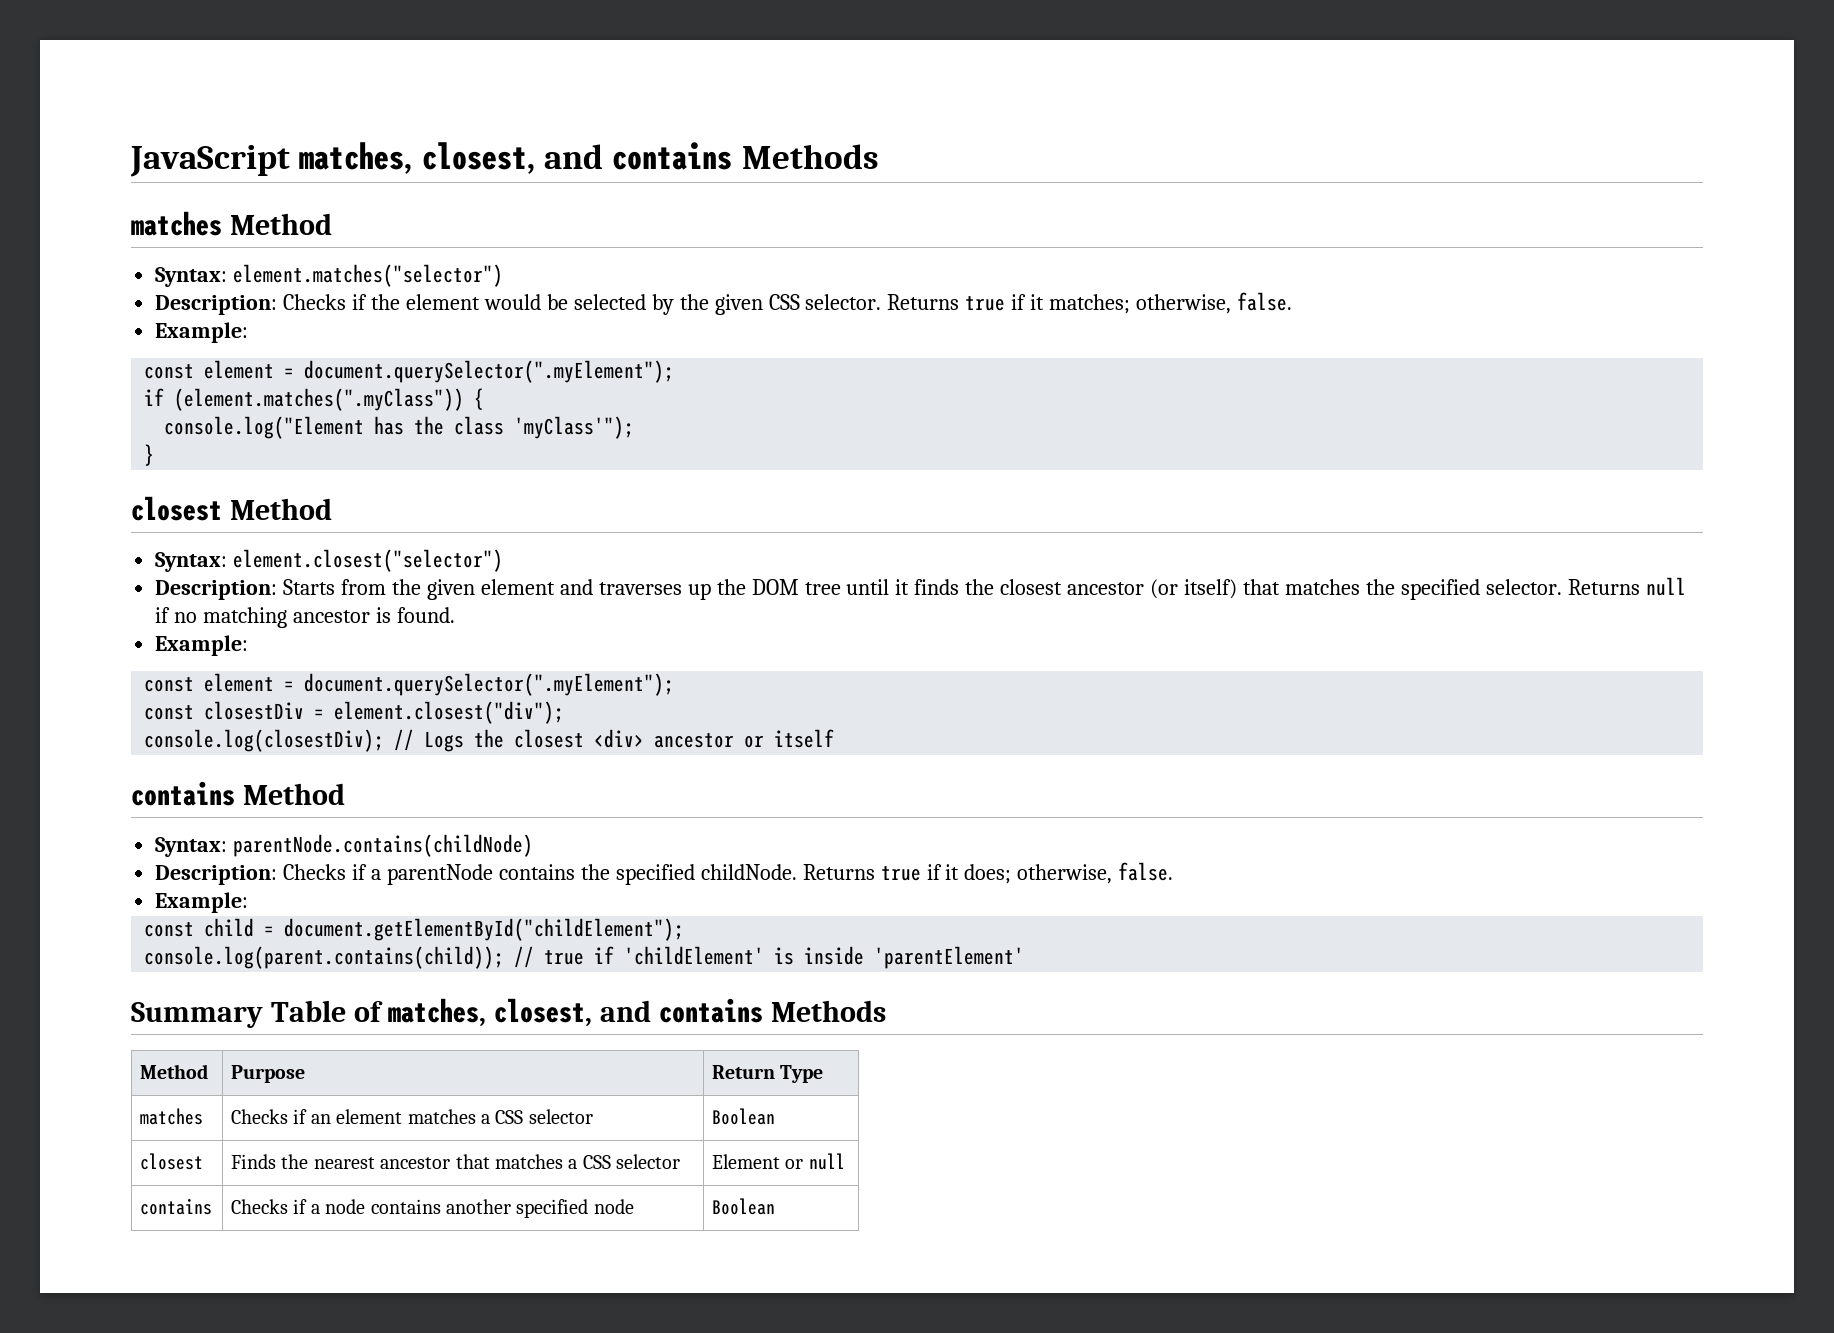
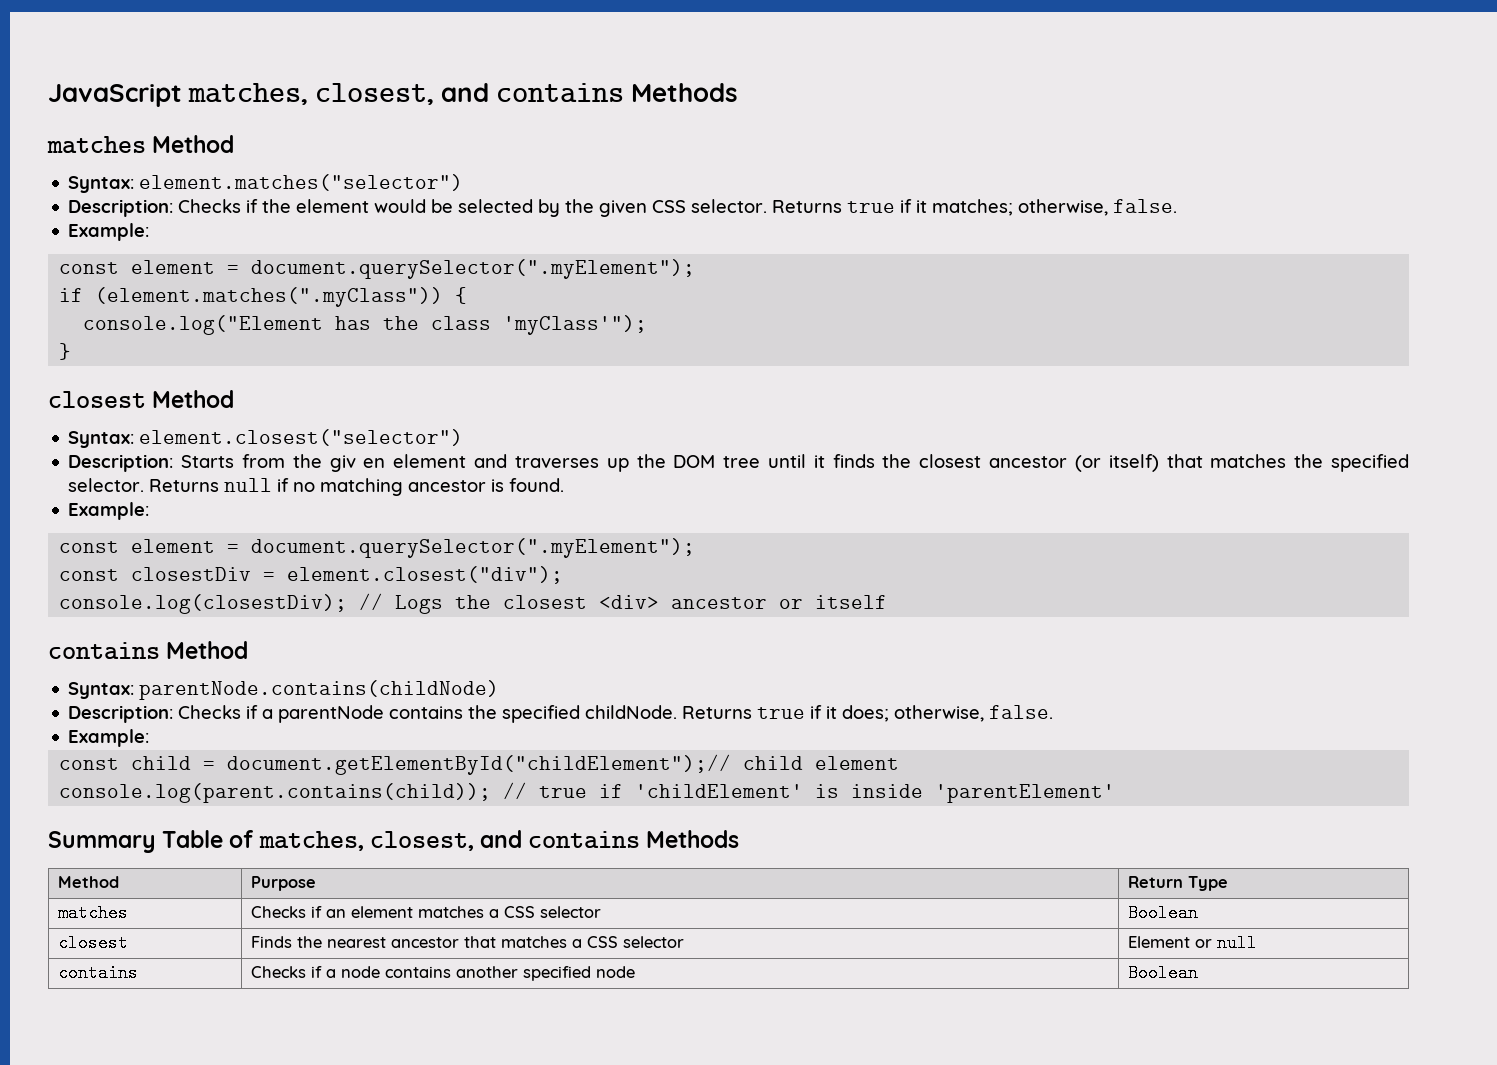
[426,579,475,600] given -> [329,455,386,472] giv en
[284,918,685,941] document.getElementById("childElement"); -> [227,754,900,775] document.getElementById("childElement");// child element

